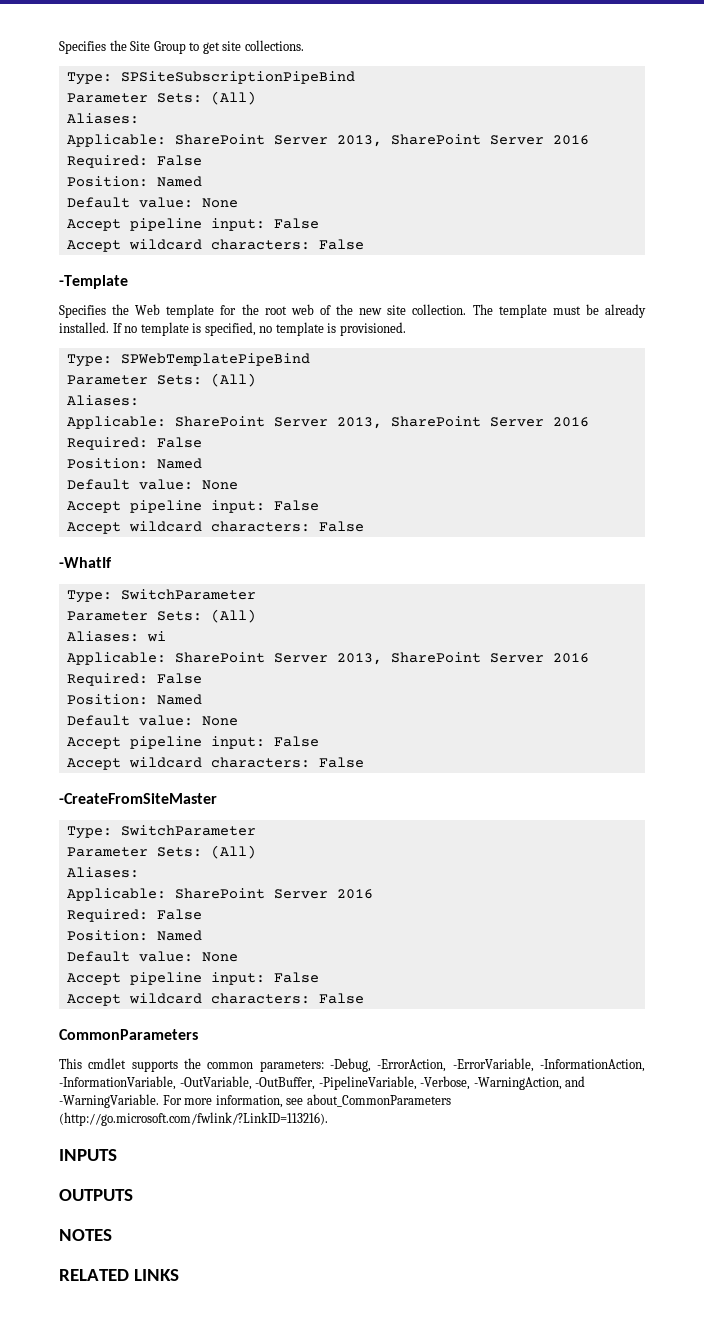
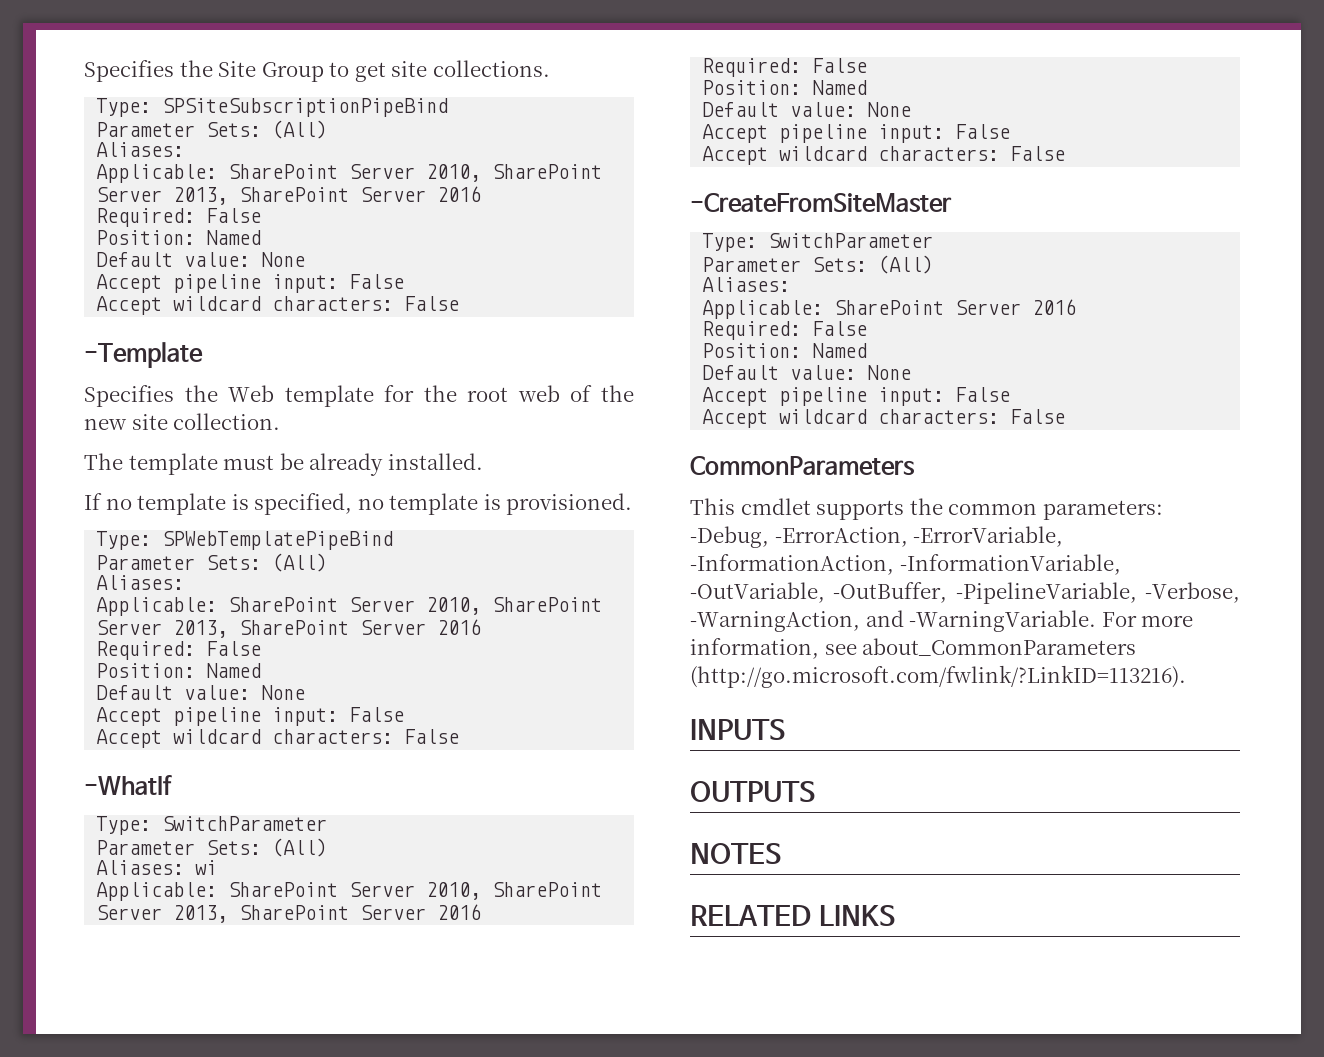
(328, 140) none -> [426,164,603,182] [96,187,163,202] 2010, SharePoint Server
(467, 309) none -> (281, 421) //
(109, 327) none -> (483, 461) //
(328, 422) none -> [426,597,603,615] [96,620,163,635] 2010, SharePoint Server
(328, 658) none -> [426,882,603,900] [96,905,163,920] 2010, SharePoint Server

